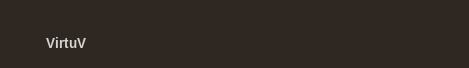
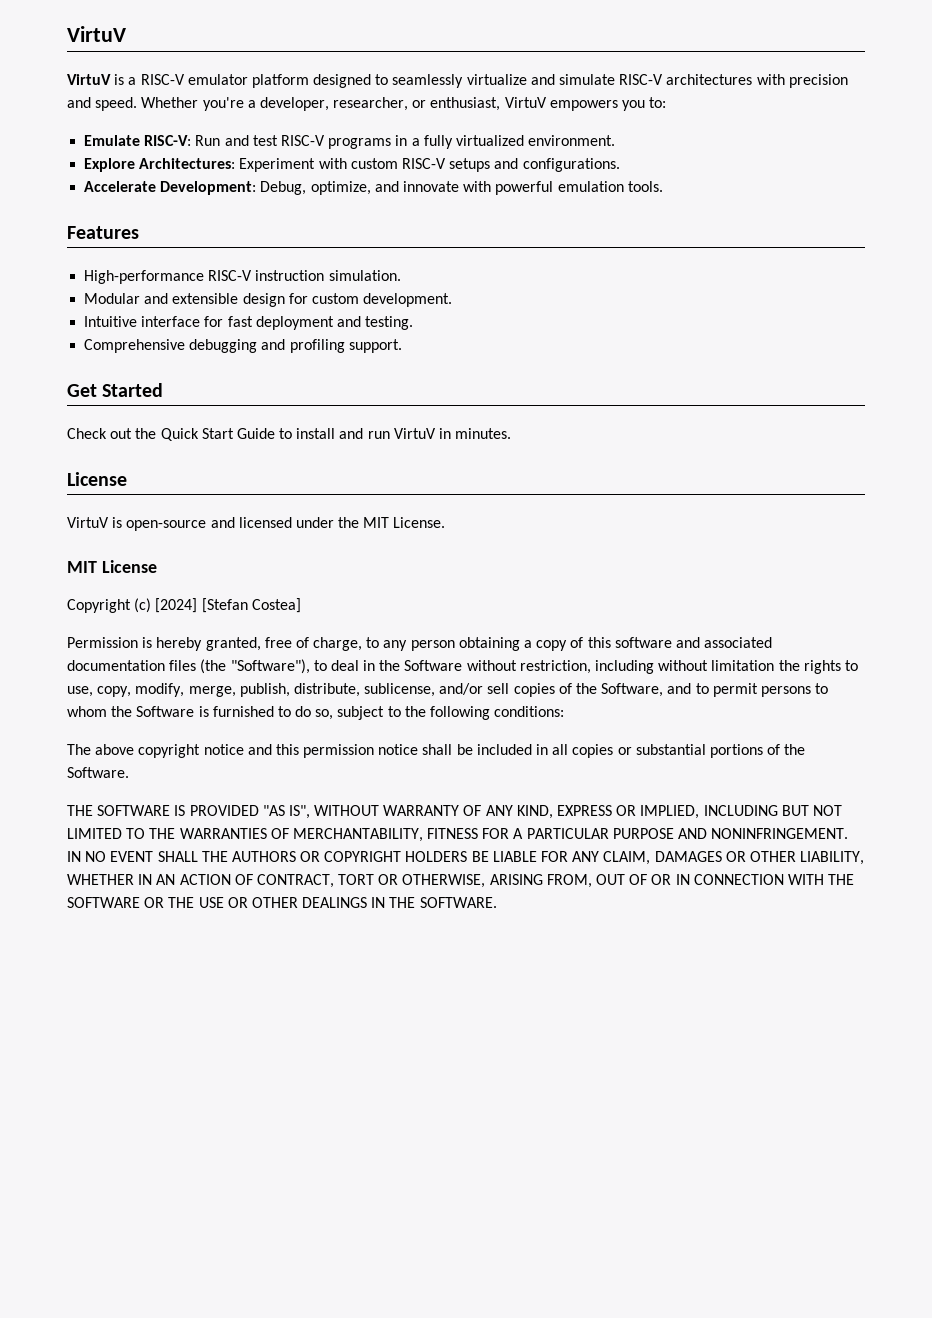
[46,37,86,48] VirtuV -> [67,26,126,42] [67,74,848,88] [67,97,667,111] [84,135,616,149] [84,158,620,172] [84,181,663,195] [67,226,139,239] [84,270,401,284] [84,293,453,307] [84,316,414,330] [84,339,402,353] [67,383,164,397] [67,428,512,441] [67,472,127,486] [67,517,446,531] [67,560,157,573] [67,598,301,613] [67,637,773,651] [67,659,858,674] [67,683,829,697] [67,706,565,720] [67,744,806,758] [67,767,129,778] [67,805,842,819] [67,828,849,842] [67,851,865,865] [67,874,855,888] [67,897,497,908] VirtuV // VirtuV is a RISC-V emulator platform designed to seamlessly virtualize and simulate RISC-V architectures with precision and speed. Whether you're a developer, researcher, or enthusiast, VirtuV empowers you to: // Emulate RISC-V: Run and test RISC-V programs in a fully virtualized environment. // Explore Architectures: Experiment with custom RISC-V setups and configurations. // Accelerate Development: Debug, optimize, and innovate with powerful emulation tools. // Features // High-performance RISC-V instruction simulation. // Modular and extensible design for custom development. // Intuitive interface for fast deployment and testing. // Comprehensive debugging and profiling support. // Get Started // Check out the Quick Start Guide to install and run VirtuV in minutes. // License // VirtuV is open-source and licensed under the MIT License. // MIT License // Copyright (c) [2024] [Stefan Costea] // Permission is hereby granted, free of charge, to any person obtaining a copy of this software and associated documentation files (the "Software"), to deal in the Software without restriction, including without limitation the rights to use, copy, modify, merge, publish, distribute, sublicense, and/or sell copies of the Software, and to permit persons to whom the Software is furnished to do so, subject to the following conditions: // The above copyright notice and this permission notice shall be included in all copies or substantial portions of the Software. // THE SOFTWARE IS PROVIDED "AS IS", WITHOUT WARRANTY OF ANY KIND, EXPRESS OR IMPLIED, INCLUDING BUT NOT LIMITED TO THE WARRANTIES OF MERCHANTABILITY, FITNESS FOR A PARTICULAR PURPOSE AND NONINFRINGEMENT. IN NO EVENT SHALL THE AUTHORS OR COPYRIGHT HOLDERS BE LIABLE FOR ANY CLAIM, DAMAGES OR OTHER LIABILITY, WHETHER IN AN ACTION OF CONTRACT, TORT OR OTHERWISE, ARISING FROM, OUT OF OR IN CONNECTION WITH THE SOFTWARE OR THE USE OR OTHER DEALINGS IN THE SOFTWARE.

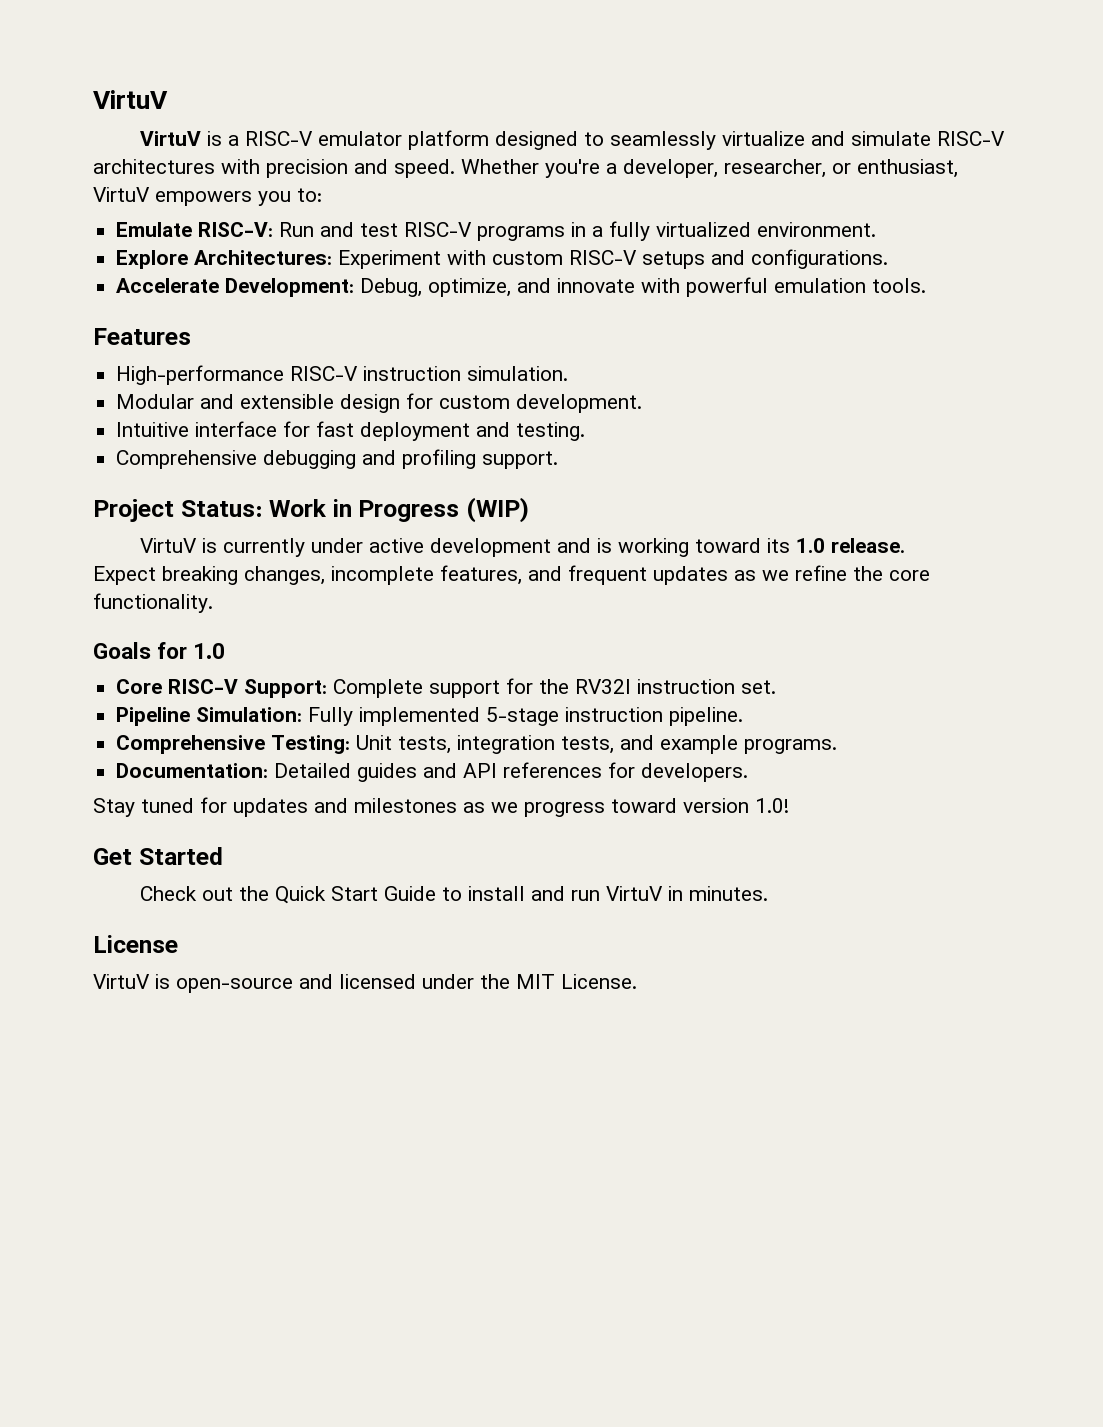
(402, 346) none -> [93,497,530,523] [140,538,906,557] [93,565,930,585] [93,593,213,613] [93,642,226,659] [116,678,777,698] [116,707,744,726] [116,735,838,754] [116,762,749,782] [93,797,789,817] // Project Status: Work in Progress (WIP) // VirtuV is currently under active development and is working toward its 1.0 release. // Expect breaking changes, incomplete features, and frequent updates as we refine the core functionality. // Goals for 1.0 // Core RISC-V Support: Complete support for the RV32I instruction set. // Pipeline Simulation: Fully implemented 5-stage instruction pipeline. // Comprehensive Testing: Unit tests, integration tests, and example programs. // Documentation: Detailed guides and API references for developers. // Stay tuned for updates and milestones as we progress toward version 1.0!
[67,560,157,573] [67,598,301,613] [67,637,773,651] [67,659,858,674] [67,683,829,697] [67,706,565,720] [67,744,806,758] [67,767,129,778] [67,805,842,819] [67,828,849,842] [67,851,865,865] [67,874,855,888] [67,897,497,908] // MIT License // Copyright (c) [2024] [Stefan Costea] // Permission is hereby granted, free of charge, to any person obtaining a copy of this software and associated documentation files (the "Software"), to deal in the Software without restriction, including without limitation the rights to use, copy, modify, merge, publish, distribute, sublicense, and/or sell copies of the Software, and to permit persons to whom the Software is furnished to do so, subject to the following conditions: // The above copyright notice and this permission notice shall be included in all copies or substantial portions of the Software. // THE SOFTWARE IS PROVIDED "AS IS", WITHOUT WARRANTY OF ANY KIND, EXPRESS OR IMPLIED, INCLUDING BUT NOT LIMITED TO THE WARRANTIES OF MERCHANTABILITY, FITNESS FOR A PARTICULAR PURPOSE AND NONINFRINGEMENT. IN NO EVENT SHALL THE AUTHORS OR COPYRIGHT HOLDERS BE LIABLE FOR ANY CLAIM, DAMAGES OR OTHER LIABILITY, WHETHER IN AN ACTION OF CONTRACT, TORT OR OTHERWISE, ARISING FROM, OUT OF OR IN CONNECTION WITH THE SOFTWARE OR THE USE OR OTHER DEALINGS IN THE SOFTWARE. -> (637, 981) none

